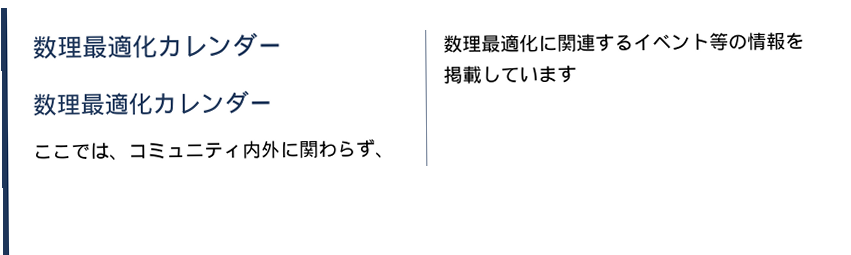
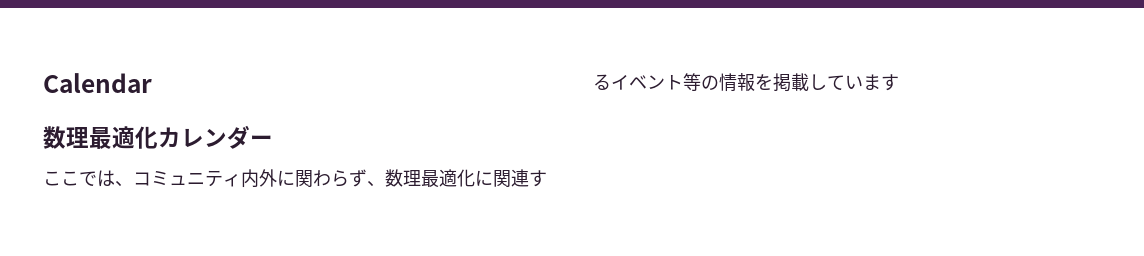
[32,32,283,60] 数理最適化カレンダー -> [43,73,152,93] Calendar

